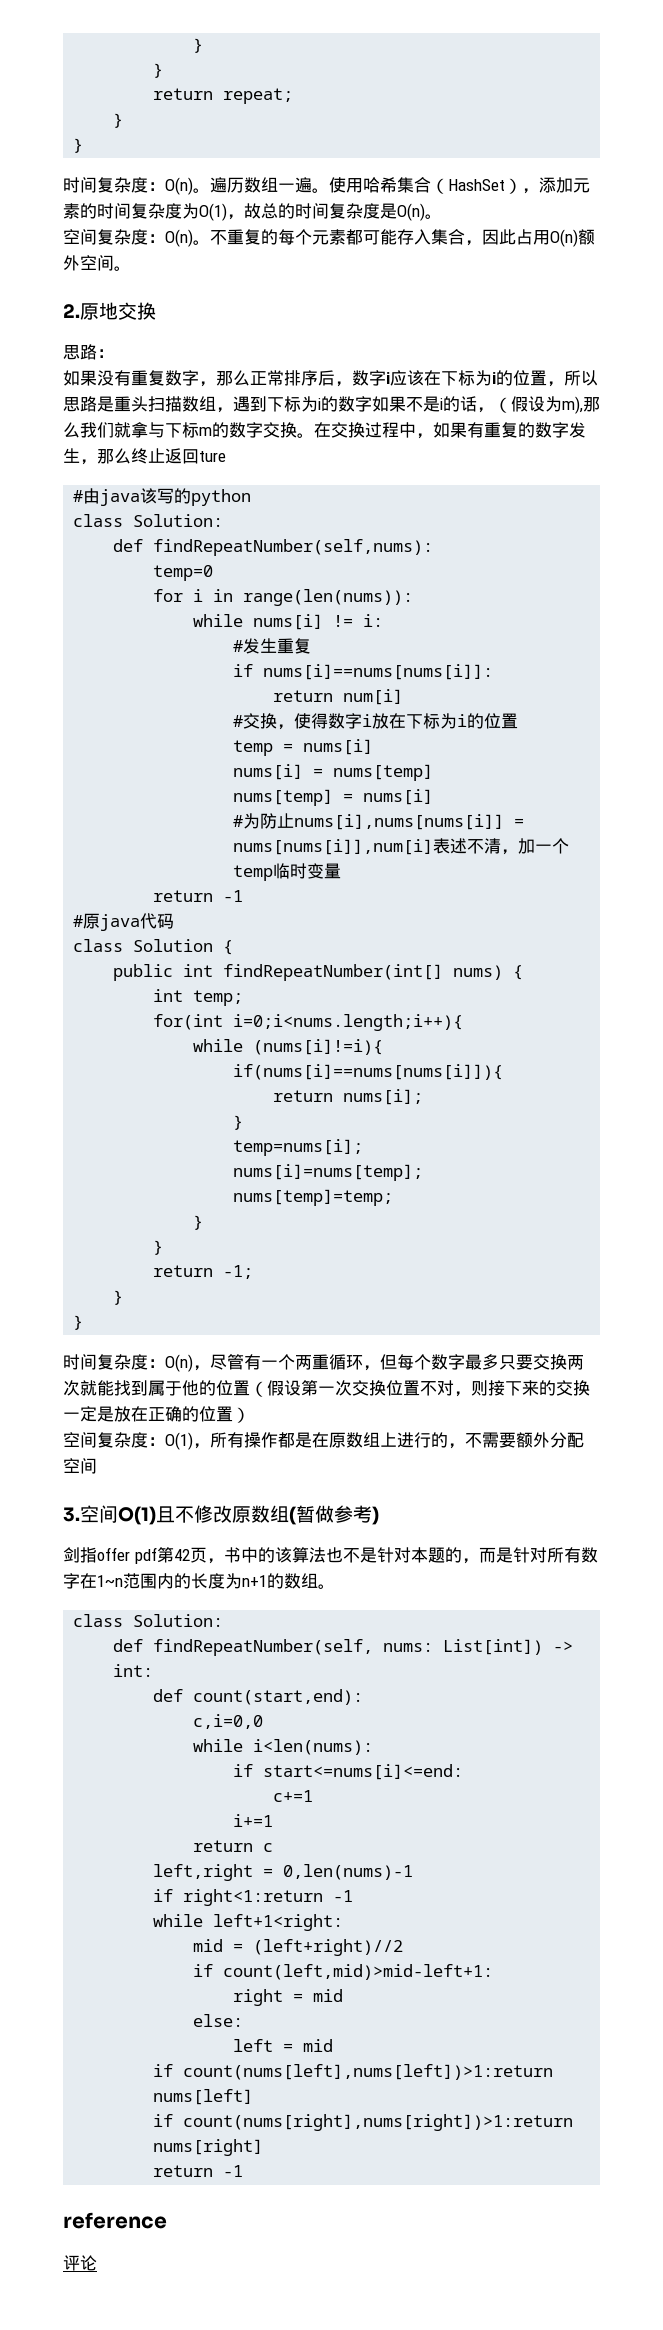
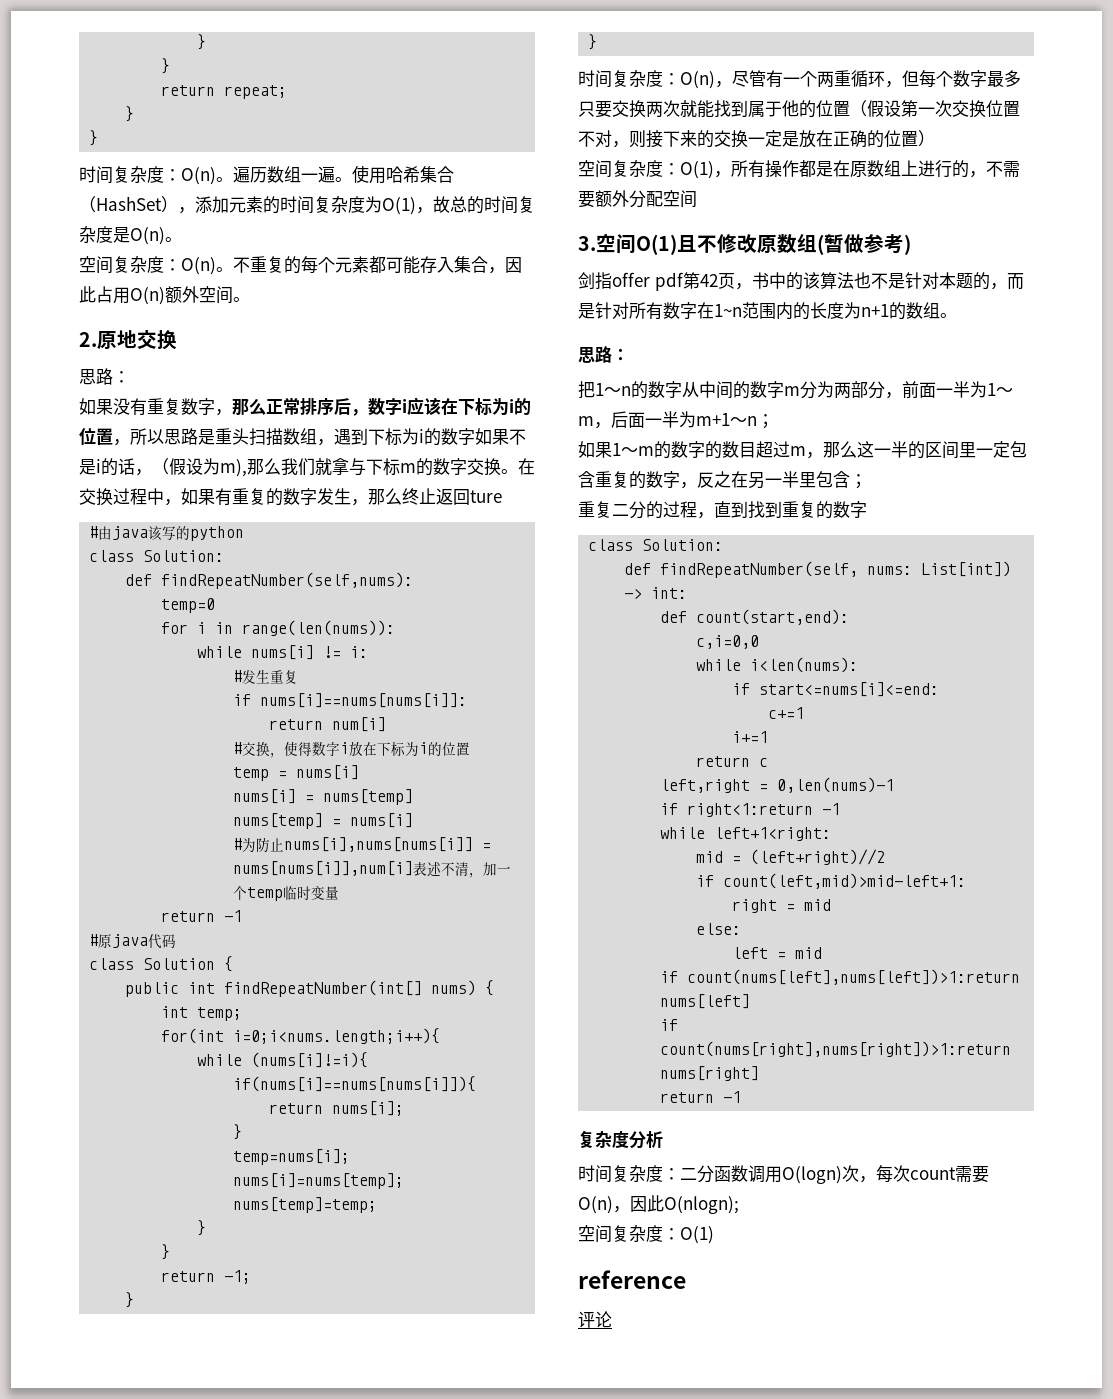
(335, 1586) none -> [578,346,629,363] [578,381,1013,399] [578,411,774,429] [578,441,1027,459] [578,471,867,489] [578,501,867,519] // 思路： // 把1～n的数字从中间的数字m分为两部分，前面一半为1～m，后面一半为m+1～n； // 如果1～m的数字的数目超过m，那么这一半的区间里一定包含重复的数字，反之在另一半里包含； // 重复二分的过程，直到找到重复的数字
(244, 2171) none -> [578,1130,663,1149] [578,1165,989,1184] [578,1195,739,1214] [578,1225,714,1244] // 复杂度分析 // 时间复杂度：二分函数调用O(logn)次，每次count需要O(n)，因此O(nlogn); // 空间复杂度：O(1)

